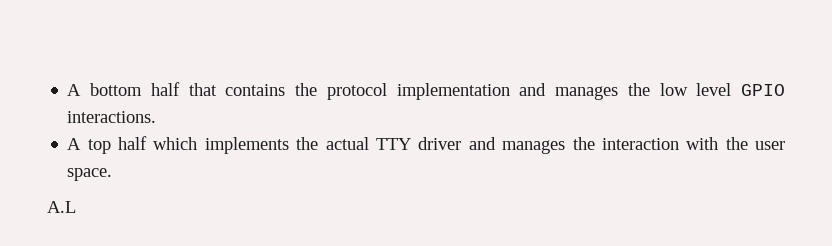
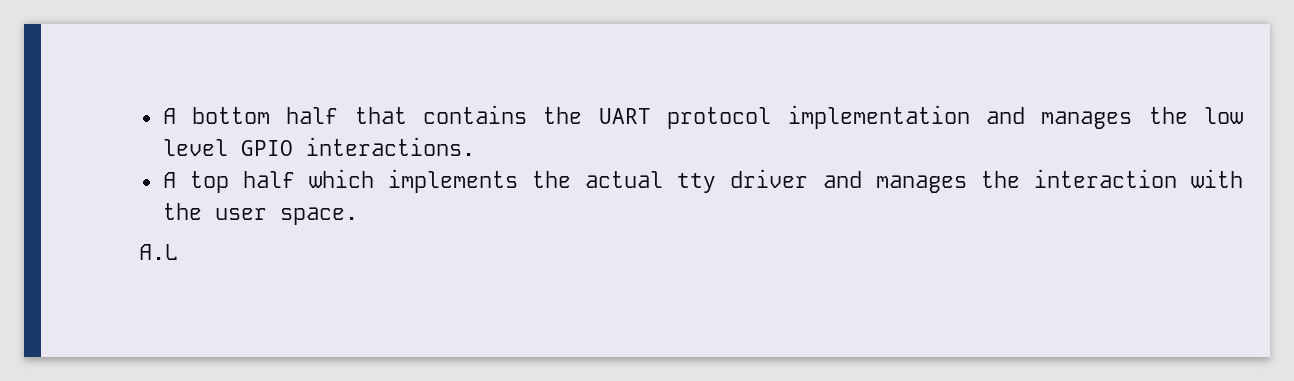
(318, 89) none -> [598,108,651,124] UART
[375,138,411,150] TTY -> [677,173,717,193] tty

